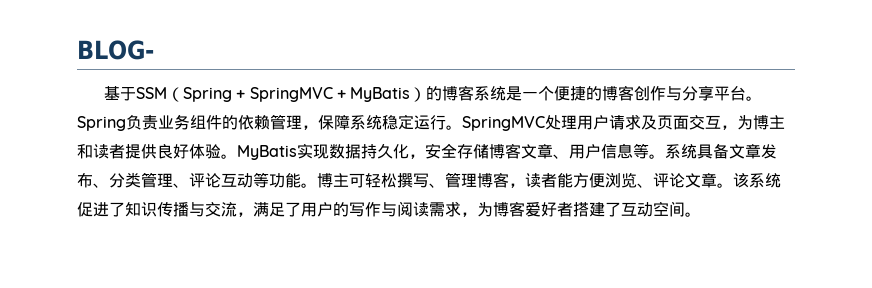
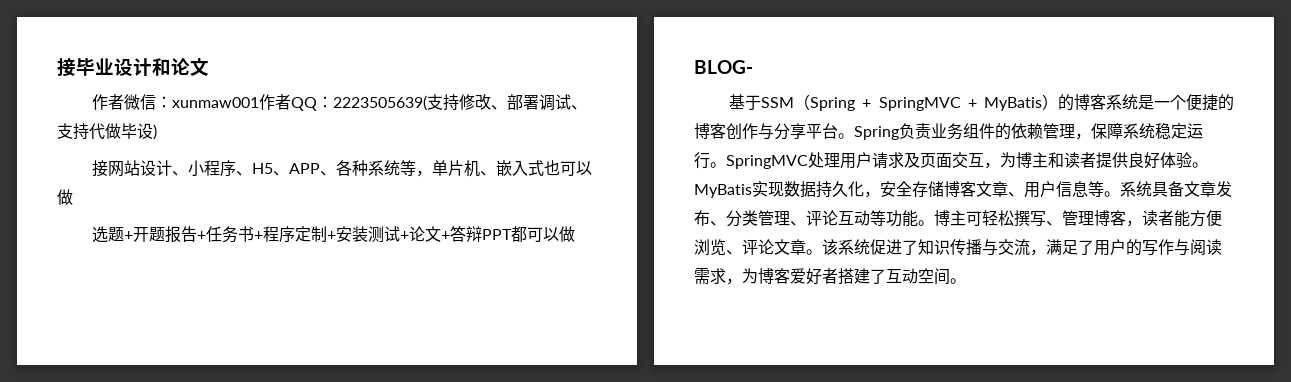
(77, 50) none -> [57,58,209,77] [92,94,588,111] [57,123,157,140] [92,160,593,177] [57,189,73,205] [92,226,576,243] 接毕业设计和论文 // 作者微信：xunmaw001作者QQ：2223505639(支持修改、部署调试、支持代做毕设) // 接网站设计、小程序、H5、APP、各种系统等，单片机、嵌入式也可以做 // 选题+开题报告+任务书+程序定制+安装测试+论文+答辩PPT都可以做 //

